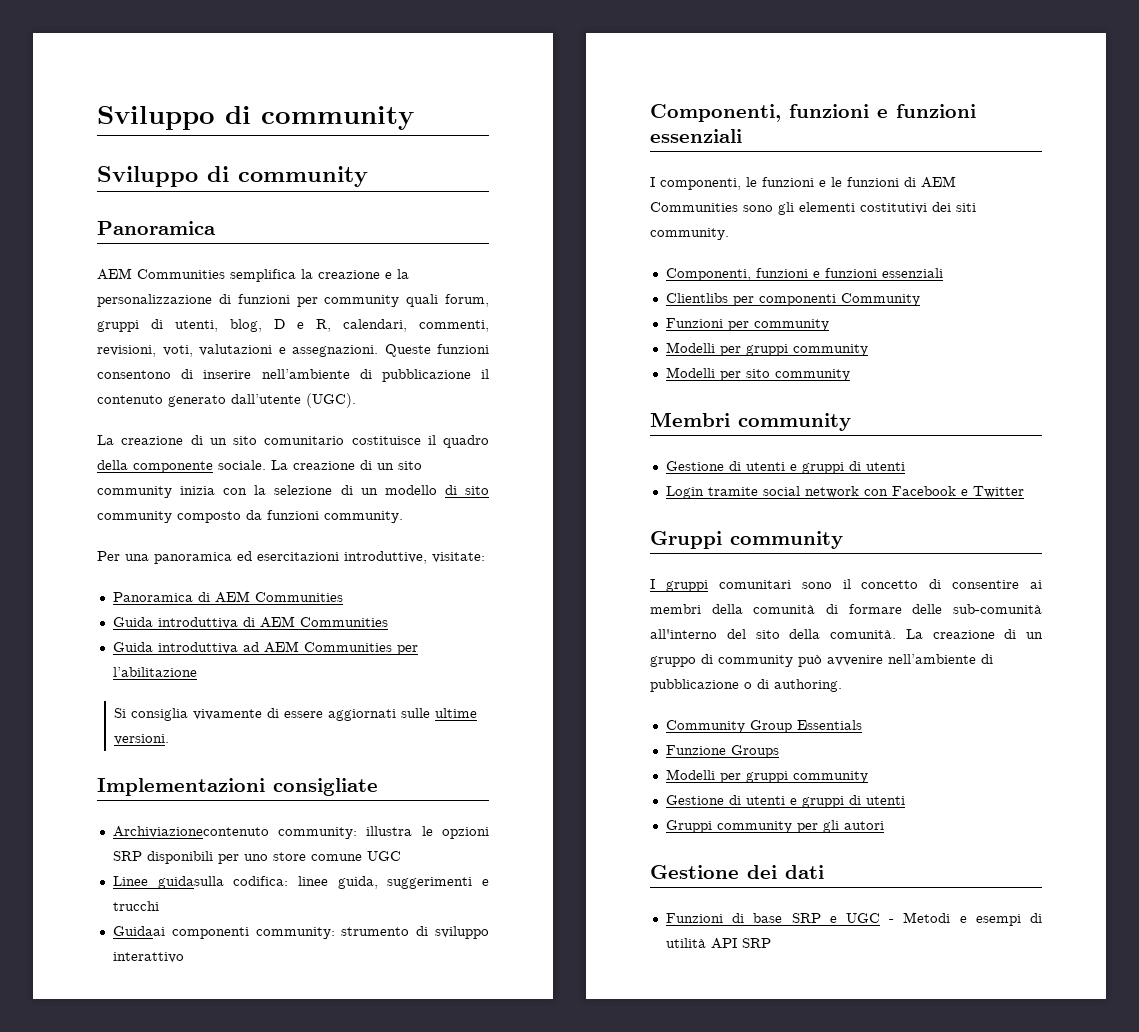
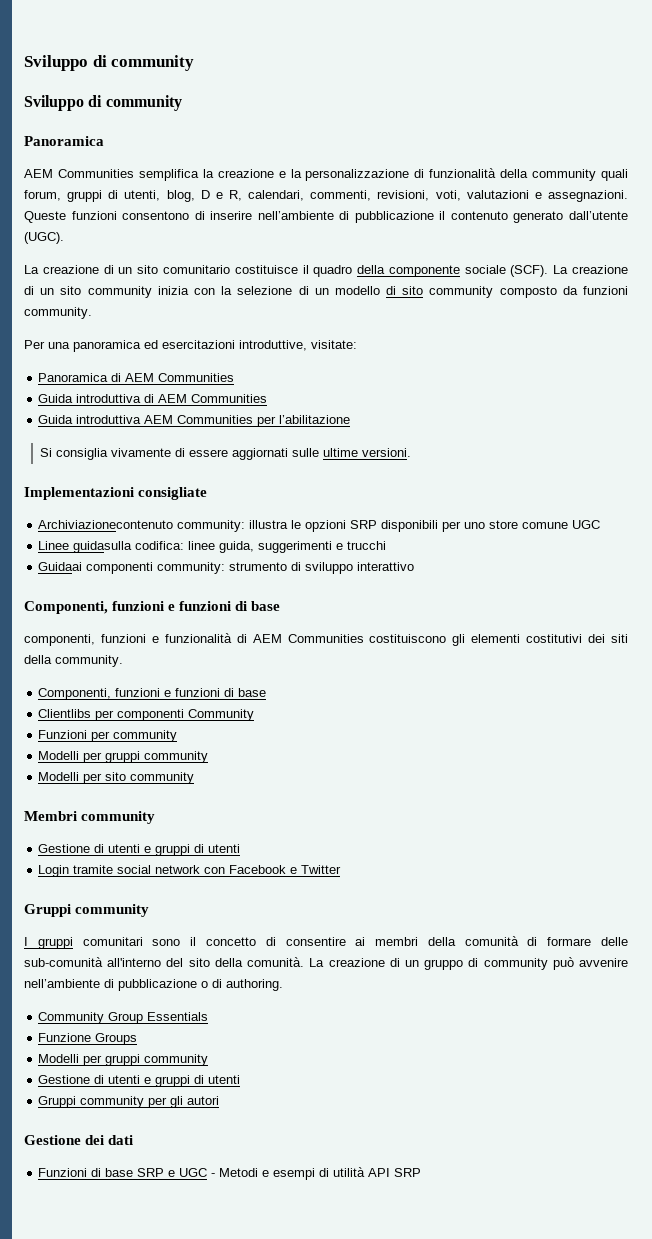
[237,294,318,307] funzioni per -> [429,168,529,178] funzionalità della
[218,460,266,470] sociale. -> [464,265,549,277] sociale (SCF).
[242,642,259,652] ad -> (142, 419) none
[650,129,742,143] [650,176,956,190] [650,202,773,212] essenziali // I componenti, le funzioni e le funzioni di AEM Communities sono -> [235,601,281,611] [24,633,447,646] di base // componenti, funzioni e funzionalità di AEM Communities costituiscono
(976, 207) none -> [24,655,52,664] della
[881,268,943,278] essenziali -> [224,688,267,697] di base

